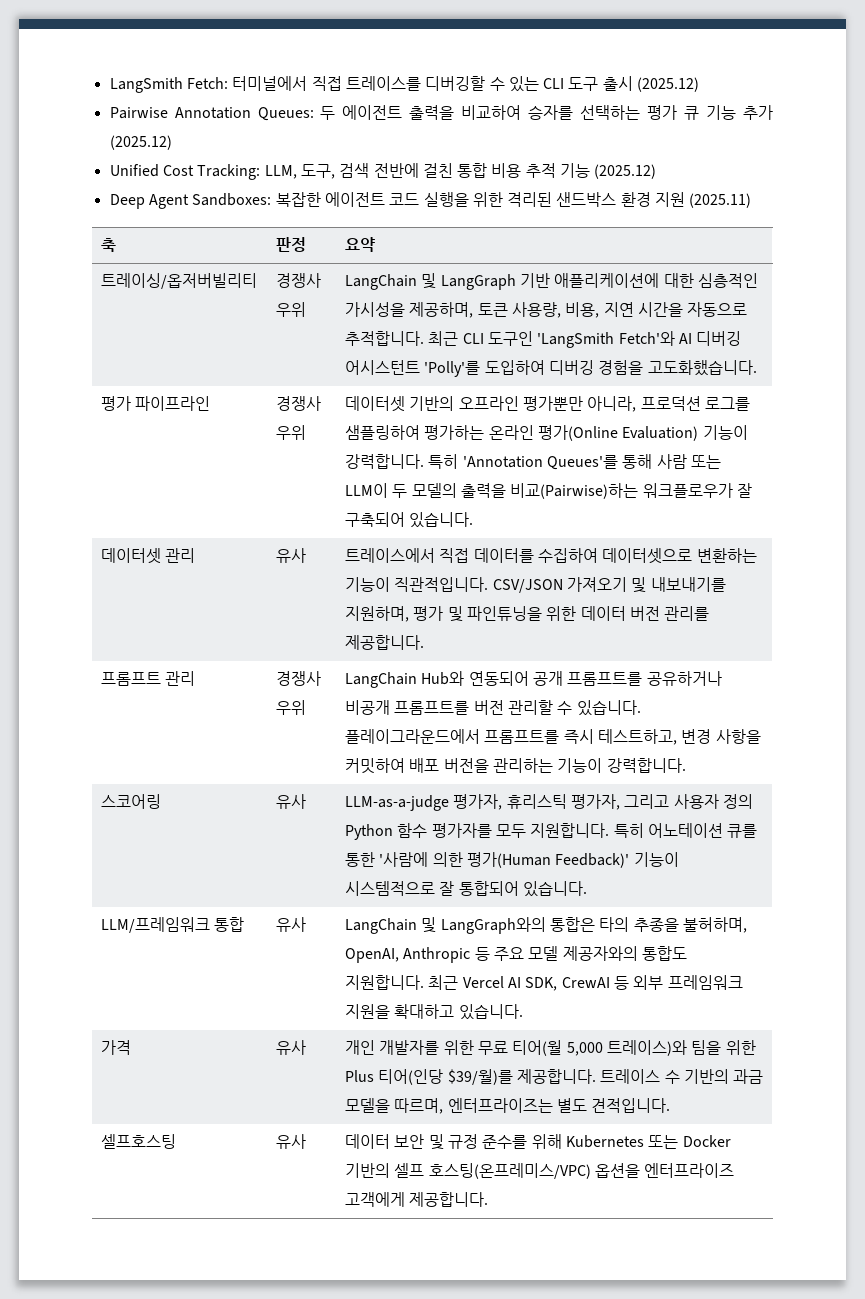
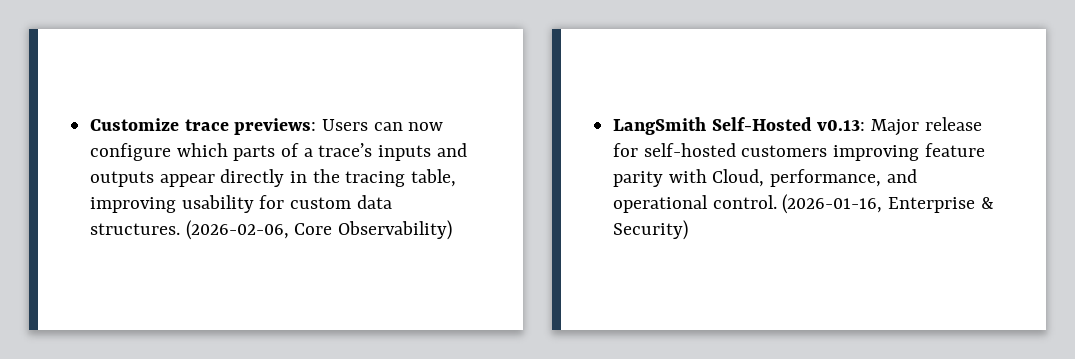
[109,76,700,93] [109,105,774,121] [109,135,172,150] [109,163,657,180] [109,192,752,209] [101,238,117,252] [276,237,307,252] [345,237,376,252] [101,273,258,289] [276,273,322,288] [276,302,307,317] [345,273,759,290] [345,302,748,318] [345,331,742,348] [345,360,757,377] [101,396,211,411] [276,396,322,411] [276,425,307,440] [345,396,751,412] [345,425,748,441] [345,454,722,470] [345,483,753,499] [345,512,474,528] [101,548,196,564] [276,548,307,563] [345,548,757,564] [345,577,726,593] [345,606,710,622] [345,635,425,650] [101,671,196,686] [276,671,322,686] [276,700,307,715] [345,671,722,688] [345,700,641,716] [345,729,761,745] [345,758,686,774] [101,794,162,809] [276,794,307,809] [345,794,754,811] [345,823,758,840] [345,852,679,868] [345,881,588,897] [101,917,245,933] [276,917,307,932] [345,917,748,934] [345,946,688,963] [345,975,743,991] [345,1004,523,1020] [101,1040,132,1055] [276,1040,307,1055] [345,1040,756,1056] [345,1069,764,1085] [345,1098,671,1114] [101,1134,177,1149] [276,1134,307,1149] [345,1134,731,1150] [345,1163,735,1179] [345,1192,489,1207] LangSmith Fetch: 터미널에서 직접 트레이스를 디버깅할 수 있는 CLI 도구 출시 (2025.12) // Pairwise Annotation Queues: 두 에이전트 출력을 비교하여 승자를 선택하는 평가 큐 기능 추가 (2025.12) // Unified Cost Tracking: LLM, 도구, 검색 전반에 걸친 통합 비용 추적 기능 (2025.12) // Deep Agent Sandboxes: 복잡한 에이전트 코드 실행을 위한 격리된 샌드박스 환경 지원 (2025.11) // 축 | 판정 | 요약 // 트레이싱/옵저버빌리티 | 경쟁사 우위 | LangChain 및 LangGraph 기반 애플리케이션에 대한 심층적인 가시성을 제공하며, 토큰 사용량, 비용, 지연 시간을 자동으로 추적합니다. 최근 CLI 도구인 'LangSmith Fetch'와 AI 디버깅 어시스턴트 'Polly'를 도입하여 디버깅 경험을 고도화했습니다. // 평가 파이프라인 | 경쟁사 우위 | 데이터셋 기반의 오프라인 평가뿐만 아니라, 프로덕션 로그를 샘플링하여 평가하는 온라인 평가(Online Evaluation) 기능이 강력합니다. 특히 'Annotation Queues'를 통해 사람 또는 LLM이 두 모델의 출력을 비교(Pairwise)하는 워크플로우가 잘 구축되어 있습니다. // 데이터셋 관리 | 유사 | 트레이스에서 직접 데이터를 수집하여 데이터셋으로 변환하는 기능이 직관적입니다. CSV/JSON 가져오기 및 내보내기를 지원하며, 평가 및 파인튜닝을 위한 데이터 버전 관리를 제공합니다. // 프롬프트 관리 | 경쟁사 우위 | LangChain Hub와 연동되어 공개 프롬프트를 공유하거나 비공개 프롬프트를 버전 관리할 수 있습니다. 플레이그라운드에서 프롬프트를 즉시 테스트하고, 변경 사항을 커밋하여 배포 버전을 관리하는 기능이 강력합니다. // 스코어링 | 유사 | LLM-as-a-judge 평가자, 휴리스틱 평가자, 그리고 사용자 정의 Python 함수 평가자를 모두 지원합니다. 특히 어노테이션 큐를 통한 '사람에 의한 평가(Human Feedback)' 기능이 시스템적으로 잘 통합되어 있습니다. // LLM/프레임워크 통합 | 유사 | LangChain 및 LangGraph와의 통합은 타의 추종을 불허하며, OpenAI, Anthropic 등 주요 모델 제공자와의 통합도 지원합니다. 최근 Vercel AI SDK, CrewAI 등 외부 프레임워크 지원을 확대하고 있습니다. // 가격 | 유사 | 개인 개발자를 위한 무료 티어(월 5,000 트레이스)와 팀을 위한 Plus 티어(인당 $39/월)를 제공합니다. 트레이스 수 기반의 과금 모델을 따르며, 엔터프라이즈는 별도 견적입니다. // 셀프호스팅 | 유사 | 데이터 보안 및 규정 준수를 위해 Kubernetes 또는 Docker 기반의 셀프 호스팅(온프레미스/VPC) 옵션을 엔터프라이즈 고객에게 제공합니다. -> [90,118,444,135] [90,143,467,161] [90,169,457,187] [90,195,392,213] [90,220,453,240] [613,117,982,136] [613,143,985,161] [613,169,917,187] [613,194,994,214] [613,220,689,240] Customize trace previews: Users can now configure which parts of a trace’s inputs and outputs appear directly in the tracing table, improving usability for custom data structures. (2026-02-06, Core Observability) // LangSmith Self-Hosted v0.13: Major release for self-hosted customers improving feature parity with Cloud, performance, and operational control. (2026-01-16, Enterprise & Security)

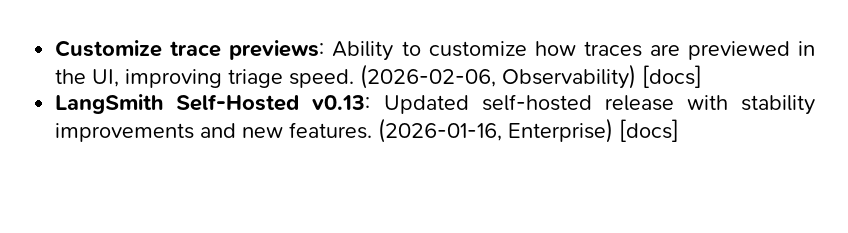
[322,119,444,131] [90,143,467,161] [90,169,457,187] [90,195,392,213] [90,220,333,240] Users can now configure which parts of a trace’s inputs and outputs appear directly in the tracing table, improving usability for custom data structures. (2026-02-06, Core -> [332,41,815,61] [55,64,497,89] Ability to customize how traces are previewed in the UI, improving triage speed. (2026-02-06,
(453, 230) none -> [642,65,703,88] [docs]
[871,117,982,136] [613,143,985,161] [613,169,917,187] [613,194,994,214] [613,220,689,240] Major release for self-hosted customers improving feature parity with Cloud, performance, and operational control. (2026-01-16, Enterprise & Security) -> [383,94,816,115] [55,118,680,143] Updated self-hosted release with stability improvements and new features. (2026-01-16, Enterprise) [docs]

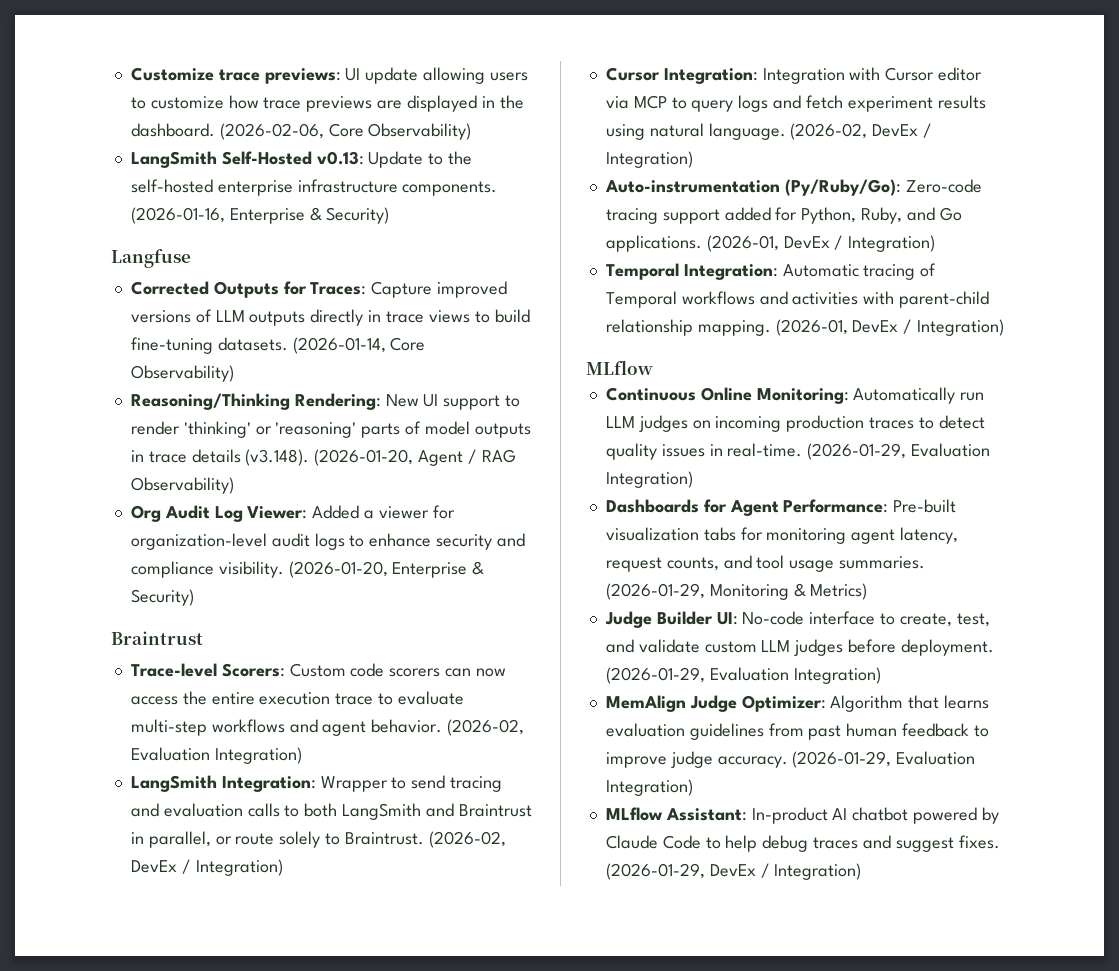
[332,41,815,61] [55,64,703,89] Ability to customize how traces are previewed in the UI, improving triage speed. (2026-02-06, Observability) [docs] -> [345,67,528,84] [130,95,524,112] [130,123,472,140] UI update allowing users to customize how trace previews are displayed in the dashboard. (2026-02-06, Core Observability)
[383,94,816,115] [55,118,680,143] Updated self-hosted release with stability improvements and new features. (2026-01-16, Enterprise) [docs] -> [368,151,473,168] [130,179,498,196] [130,207,390,224] [111,249,191,268] [130,281,508,298] [130,309,530,326] [130,337,426,354] [130,365,234,382] [130,393,521,410] [130,421,531,438] [130,449,516,466] [130,477,234,494] [130,505,455,522] [130,533,525,550] [130,561,485,578] [130,589,194,606] [111,631,203,645] [130,663,506,677] [130,691,464,705] [130,719,525,736] [130,747,302,764] [130,775,503,792] [130,803,532,820] [130,831,506,848] [130,859,283,876] [605,67,983,84] [605,95,986,112] [605,123,933,140] [605,151,693,168] [604,179,982,196] [605,207,962,224] [605,235,936,252] [605,263,937,280] [605,291,990,308] [605,319,1005,336] [586,360,653,375] [605,387,985,404] [605,415,985,432] [605,443,991,460] [605,471,693,488] [605,499,957,516] [605,527,959,544] [605,555,926,572] [605,583,868,600] [604,611,990,628] [605,639,994,656] [605,667,881,684] [605,695,990,712] [605,723,989,740] [605,751,976,768] [605,779,693,796] [605,807,999,824] [605,835,1000,852] [605,863,862,880] Update to the self-hosted enterprise infrastructure components. (2026-01-16, Enterprise & Security) // Langfuse // Corrected Outputs for Traces: Capture improved versions of LLM outputs directly in trace views to build fine-tuning datasets. (2026-01-14, Core Observability) // Reasoning/Thinking Rendering: New UI support to render 'thinking' or 'reasoning' parts of model outputs in trace details (v3.148). (2026-01-20, Agent / RAG Observability) // Org Audit Log Viewer: Added a viewer for organization-level audit logs to enhance security and compliance visibility. (2026-01-20, Enterprise & Security) // Braintrust // Trace-level Scorers: Custom code scorers can now access the entire execution trace to evaluate multi-step workflows and agent behavior. (2026-02, Evaluation Integration) // LangSmith Integration: Wrapper to send tracing and evaluation calls to both LangSmith and Braintrust in parallel, or route solely to Braintrust. (2026-02, DevEx / Integration) // Cursor Integration: Integration with Cursor editor via MCP to query logs and fetch experiment results using natural language. (2026-02, DevEx / Integration) // Auto-instrumentation (Py/Ruby/Go): Zero-code tracing support added for Python, Ruby, and Go applications. (2026-01, DevEx / Integration) // Temporal Integration: Automatic tracing of Temporal workflows and activities with parent-child relationship mapping. (2026-01, DevEx / Integration) // MLflow // Continuous Online Monitoring: Automatically run LLM judges on incoming production traces to detect quality issues in real-time. (2026-01-29, Evaluation Integration) // Dashboards for Agent Performance: Pre-built visualization tabs for monitoring agent latency, request counts, and tool usage summaries. (2026-01-29, Monitoring & Metrics) // Judge Builder UI: No-code interface to create, test, and validate custom LLM judges before deployment. (2026-01-29, Evaluation Integration) // MemAlign Judge Optimizer: Algorithm that learns evaluation guidelines from past human feedback to improve judge accuracy. (2026-01-29, Evaluation Integration) // MLflow Assistant: In-product AI chatbot powered by Claude Code to help debug traces and suggest fixes. (2026-01-29, DevEx / Integration)

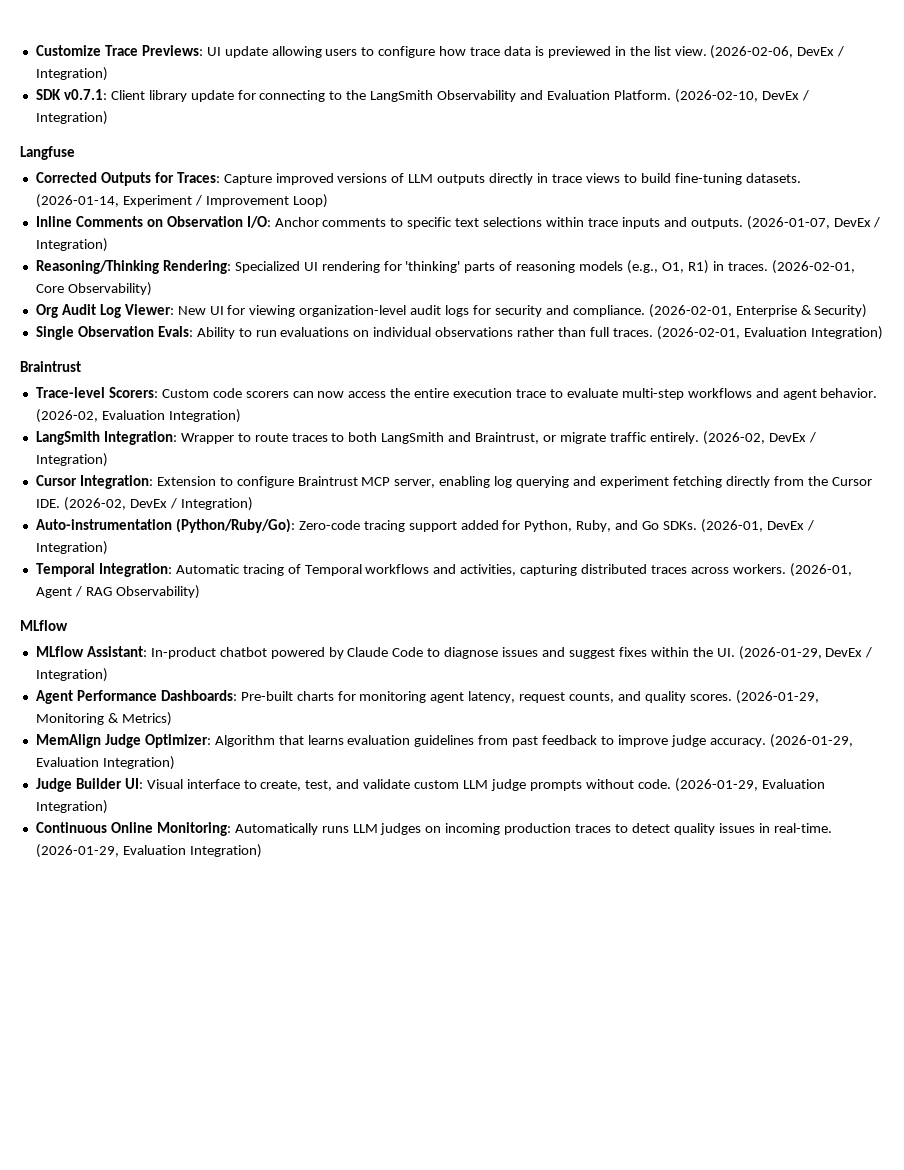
[218,68,341,84] trace previews: -> [104,45,203,56] Trace Previews:
[150,96,224,109] customize -> [378,46,436,58] configure
[306,95,524,112] [130,123,472,140] [130,151,473,168] [130,179,498,196] [130,207,390,224] previews are displayed in the dashboard. (2026-02-06, Core Observability) // LangSmith Self-Hosted v0.13: Update to the self-hosted enterprise infrastructure components. (2026-01-16, Enterprise & Security) -> [504,45,845,59] [35,67,108,81] [35,89,809,103] [35,111,108,125] data is previewed in the list view. (2026-02-06, DevEx / Integration) // SDK v0.7.1: Client library update for connecting to the LangSmith Observability and Evaluation Platform. (2026-02-10, DevEx / Integration)
[390,337,426,351] [130,365,234,382] [130,393,521,410] [130,421,531,438] [130,449,516,466] Core Observability) // Reasoning/Thinking Rendering: New UI support to render 'thinking' or 'reasoning' parts of model outputs in trace details (v3.148). (2026-01-20, Agent / RAG -> [122,194,328,208] [35,216,881,230] [35,238,108,252] [35,260,855,274] [35,284,64,293] Experiment / Improvement Loop) // Inline Comments on Observation I/O: Anchor comments to specific text selections within trace inputs and outputs. (2026-01-07, DevEx / Integration) // Reasoning/Thinking Rendering: Specialized UI rendering for 'thinking' parts of reasoning models (e.g., O1, R1) in traces. (2026-02-01, Core
[312,505,455,519] [130,533,525,550] [130,561,485,578] [130,589,194,606] Added a viewer for organization-level audit logs to enhance security and compliance visibility. (2026-01-20, Enterprise & Security) -> [177,304,868,318] [35,326,883,340] New UI for viewing organization-level audit logs for security and compliance. (2026-02-01, Enterprise & Security) // Single Observation Evals: Ability to run evaluations on individual observations rather than full traces. (2026-02-01, Evaluation Integration)
[411,775,503,792] [130,803,532,820] [130,831,424,848] send tracing and evaluation calls to both LangSmith and Braintrust in parallel, or route solely to Braintrust. -> [254,432,699,444] route traces to both LangSmith and Braintrust, or migrate traffic entirely.
[762,67,983,84] [605,95,986,112] [605,123,786,140] Integration with Cursor editor via MCP to query logs and fetch experiment results using natural language. -> [156,476,872,488] [35,499,60,508] Extension to configure Braintrust MCP server, enabling log querying and experiment fetching directly from the Cursor IDE.
[784,179,901,196] (Py/Ruby/Go): -> [175,518,295,533] (Python/Ruby/Go):
[605,235,702,252] applications. -> [663,521,698,530] SDKs.
[792,291,990,308] [605,319,1005,336] [586,360,653,375] activities with parent-child relationship mapping. (2026-01, DevEx / Integration) // MLflow -> [460,563,852,577] [35,585,200,599] [20,620,68,631] [35,646,873,660] [35,668,108,682] [35,690,819,704] [35,712,172,726] [35,734,853,748] [35,756,175,770] [35,778,825,792] [35,800,108,814] activities, capturing distributed traces across workers. (2026-01, Agent / RAG Observability) // MLflow // MLflow Assistant: In-product chatbot powered by Claude Code to diagnose issues and suggest fixes within the UI. (2026-01-29, DevEx / Integration) // Agent Performance Dashboards: Pre-built charts for monitoring agent latency, request counts, and quality scores. (2026-01-29, Monitoring & Metrics) // MemAlign Judge Optimizer: Algorithm that learns evaluation guidelines from past feedback to improve judge accuracy. (2026-01-29, Evaluation Integration) // Judge Builder UI: Visual interface to create, test, and validate custom LLM judge prompts without code. (2026-01-29, Evaluation Integration)
[960,392,985,401] run -> [321,826,349,833] runs
[605,499,957,516] [605,527,959,544] [605,555,926,572] [605,583,868,600] [604,611,990,628] [605,639,994,656] [605,667,881,684] [605,695,990,712] [605,723,989,740] [605,751,976,768] [605,779,693,796] [605,807,999,824] [605,835,1000,852] [605,863,862,880] // Dashboards for Agent Performance: Pre-built visualization tabs for monitoring agent latency, request counts, and tool usage summaries. (2026-01-29, Monitoring & Metrics) // Judge Builder UI: No-code interface to create, test, and validate custom LLM judges before deployment. (2026-01-29, Evaluation Integration) // MemAlign Judge Optimizer: Algorithm that learns evaluation guidelines from past human feedback to improve judge accuracy. (2026-01-29, Evaluation Integration) // MLflow Assistant: In-product AI chatbot powered by Claude Code to help debug traces and suggest fixes. (2026-01-29, DevEx / Integration) -> (262, 851) none

